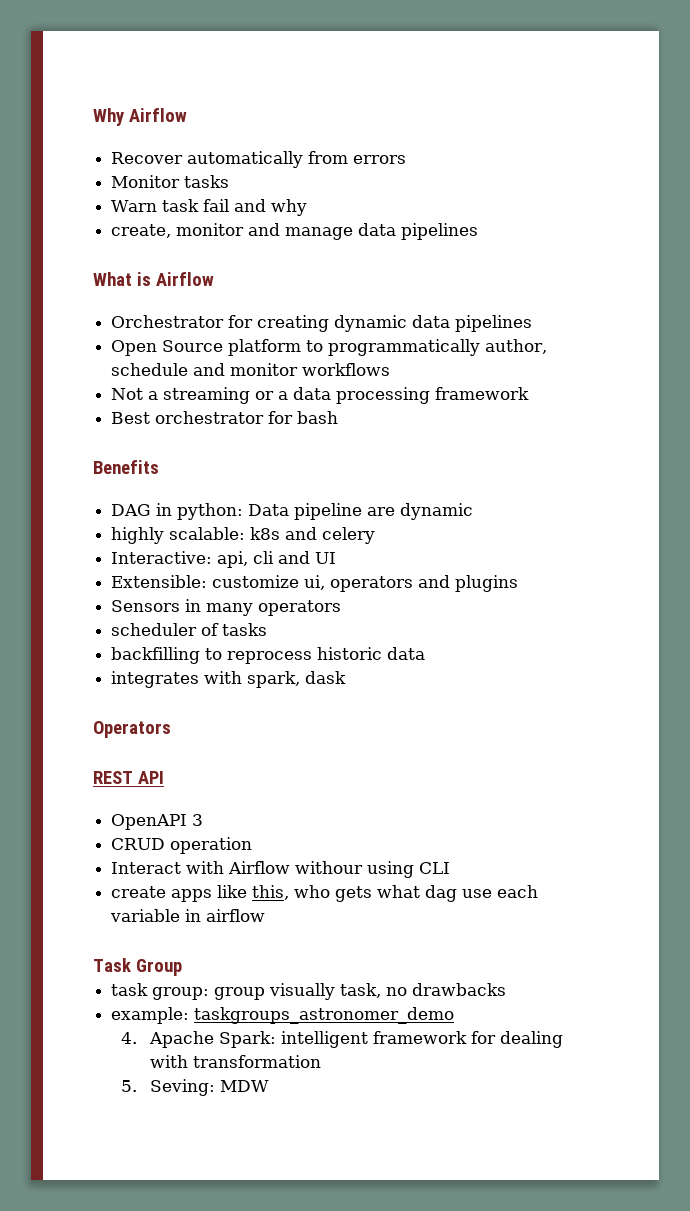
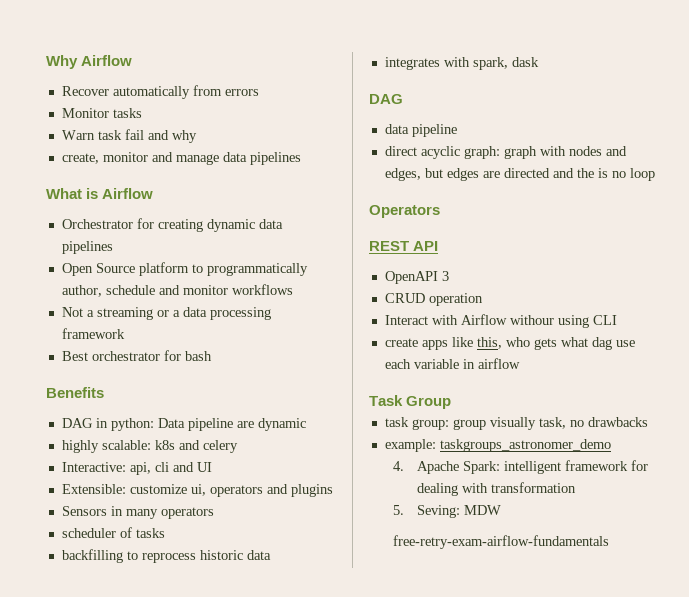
(347, 677) none -> [369,94,403,104] [384,124,457,137] [384,146,627,159] [384,168,655,181] // DAG // data pipeline // direct acyclic graph: graph with nodes and edges, but edges are directed and the is no loop
(269, 1086) none -> [393,535,610,549] // free-retry-exam-airflow-fundamentals

